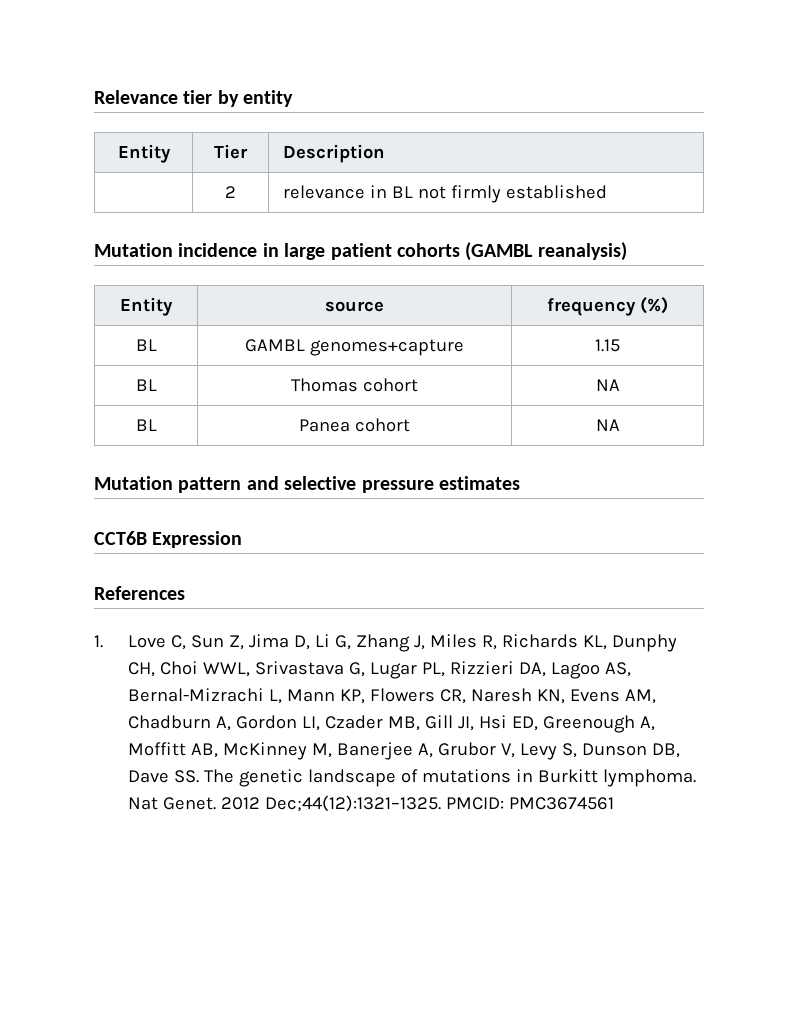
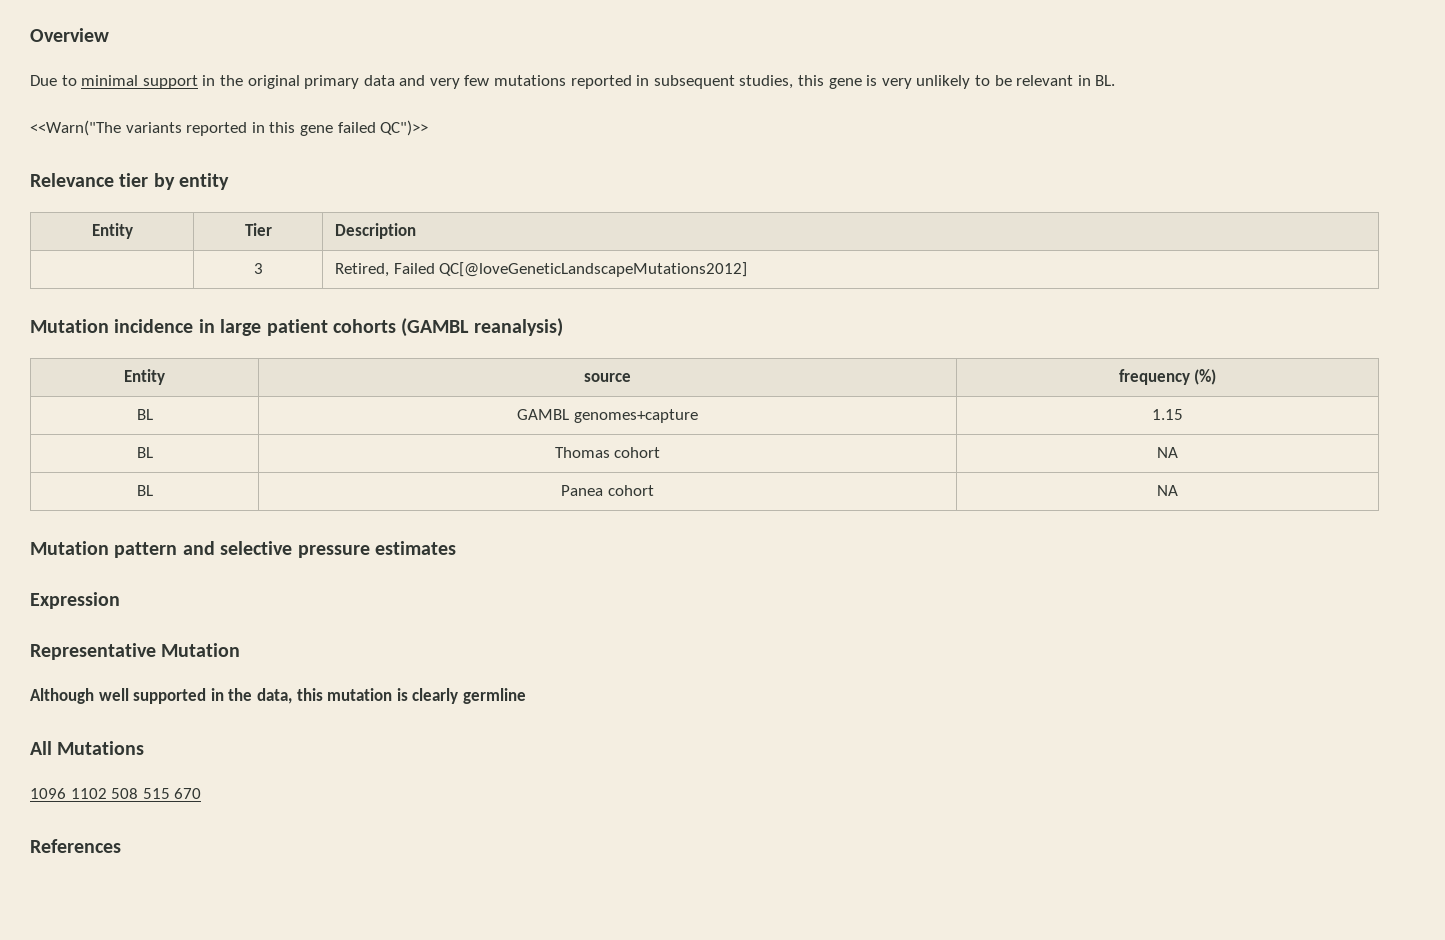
(94, 97) none -> [30,28,109,42] [30,75,1116,89] [30,120,429,136] Overview // Due to minimal support in the original primary data and very few mutations reported in subsequent studies, this gene is very unlikely to be relevant in BL. // <<Warn("The variants reported in this gene failed QC")>> //
[225,186,236,198] [282,185,607,203] 2 | relevance in BL not firmly established -> [253,263,263,274] [335,262,748,277] 3 | Retired, Failed QC[@loveGeneticLandscapeMutations2012]
[94,531,147,545] CCT6B -> (456, 548) none
[94,586,185,600] [94,634,678,652] [128,661,632,679] [128,688,657,704] [128,715,656,733] [128,742,681,760] [128,769,697,787] [128,795,615,812] References // 1. Love C, Sun Z, Jima D, Li G, Zhang J, Miles R, Richards KL, Dunphy CH, Choi WWL, Srivastava G, Lugar PL, Rizzieri DA, Lagoo AS, Bernal-Mizrachi L, Mann KP, Flowers CR, Naresh KN, Evens AM, Chadburn A, Gordon LI, Czader MB, Gill JI, Hsi ED, Greenough A, Moffitt AB, McKinney M, Banerjee A, Grubor V, Levy S, Dunson DB, Dave SS. The genetic landscape of mutations in Burkitt lymphoma. Nat Genet. 2012 Dec;44(12):1321–1325. PMCID: PMC3674561 -> [30,643,241,660] [30,688,526,704] [30,741,145,755] [30,788,202,799] [30,839,121,853] Representative Mutation // Although well supported in the data, this mutation is clearly germline // All Mutations // 1096 1102 508 515 670 // References

